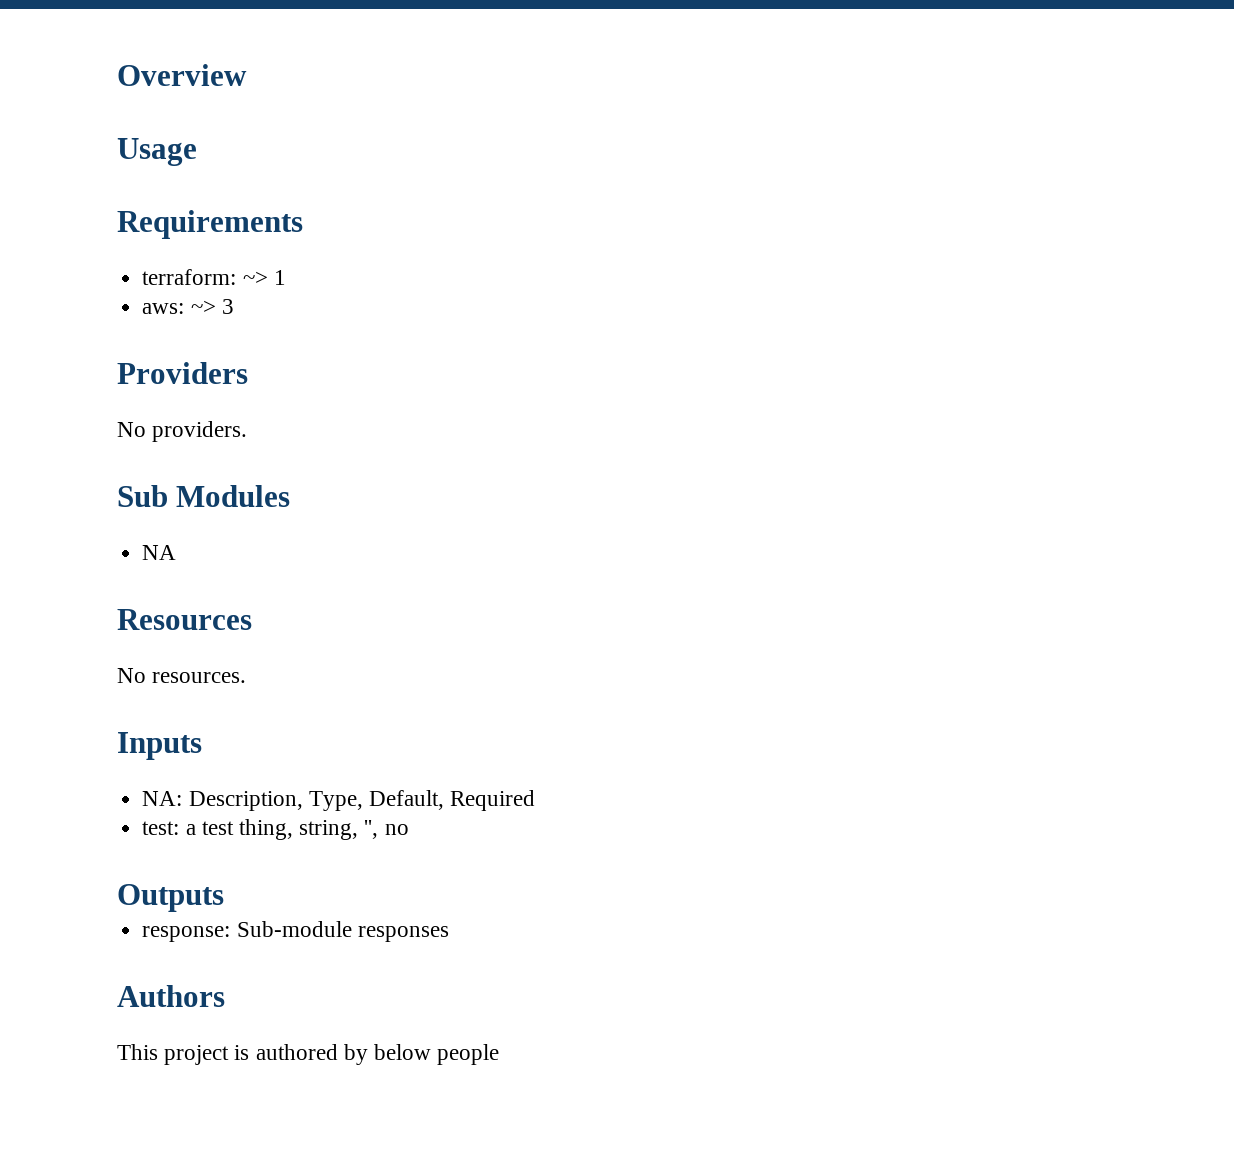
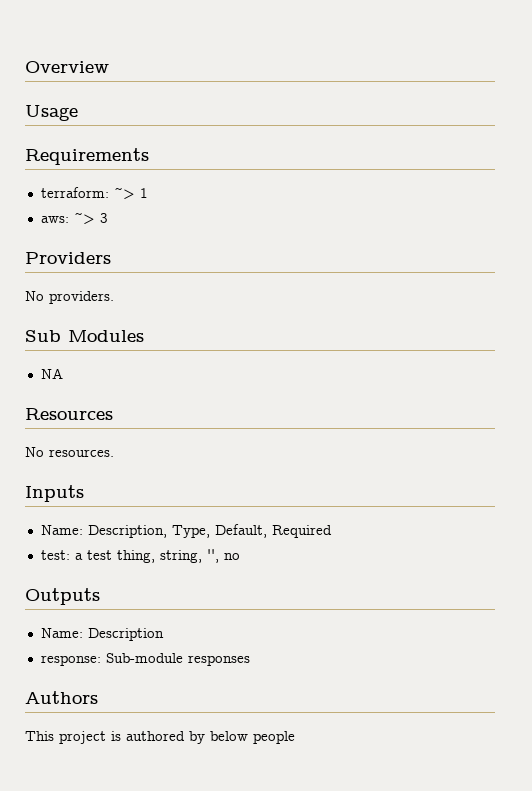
[142,791,183,806] NA: -> [40,525,83,535] Name:
(224, 898) none -> [40,628,164,641] // Name: Description

